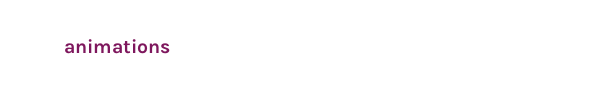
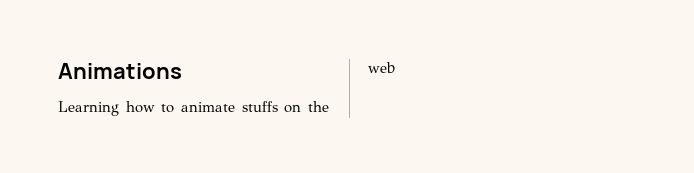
[64,39,170,54] animations -> [58,63,182,79] [58,101,329,116] [368,62,395,73] Animations // Learning how to animate stuffs on the web

